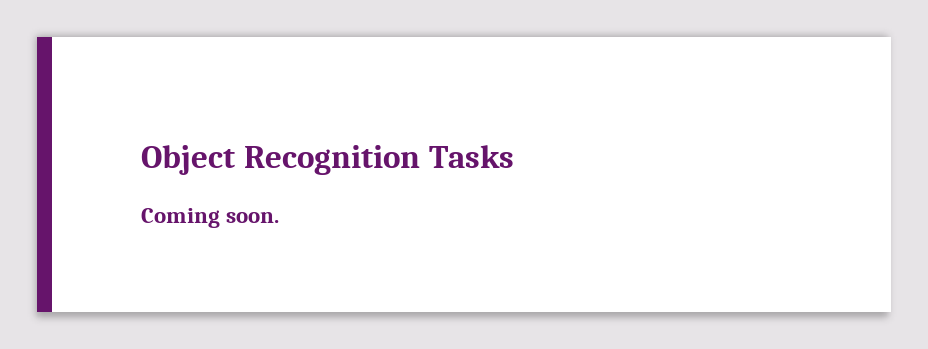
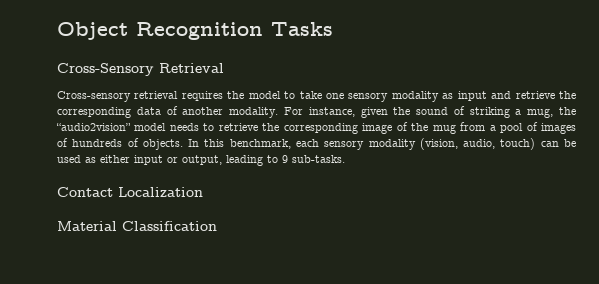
[141,208,280,228] Coming soon. -> [57,63,224,76] [57,91,577,102] [57,106,576,118] [56,122,576,134] [57,138,576,150] [57,155,345,166] [57,187,203,197] [57,221,217,231] Cross-Sensory Retrieval // Cross-sensory retrieval requires the model to take one sensory modality as input and retrieve the corresponding data of another modality. For instance, given the sound of striking a mug, the “audio2vision” model needs to retrieve the corresponding image of the mug from a pool of images of hundreds of objects. In this benchmark, each sensory modality (vision, audio, touch) can be used as either input or output, leading to 9 sub-tasks. // Contact Localization // Material Classification

